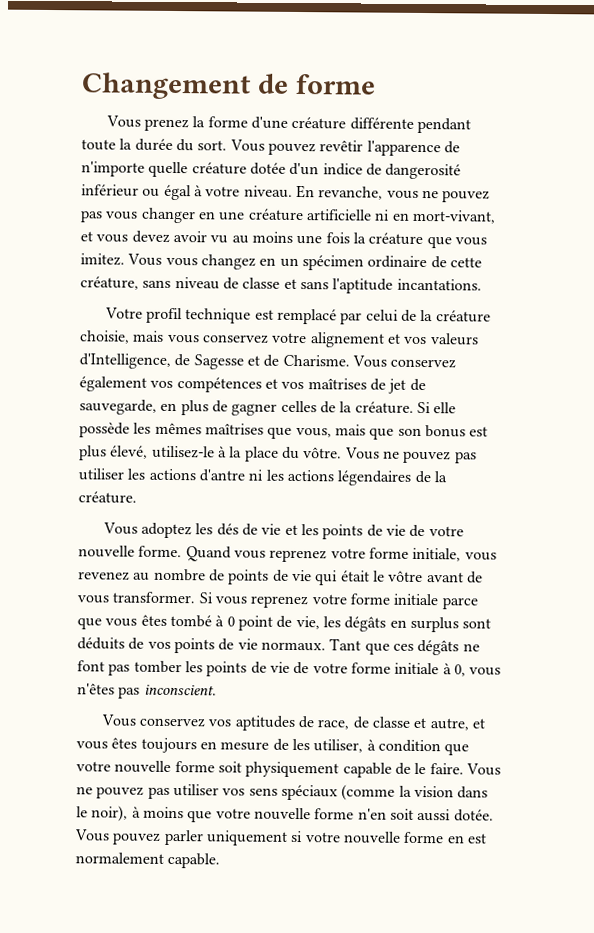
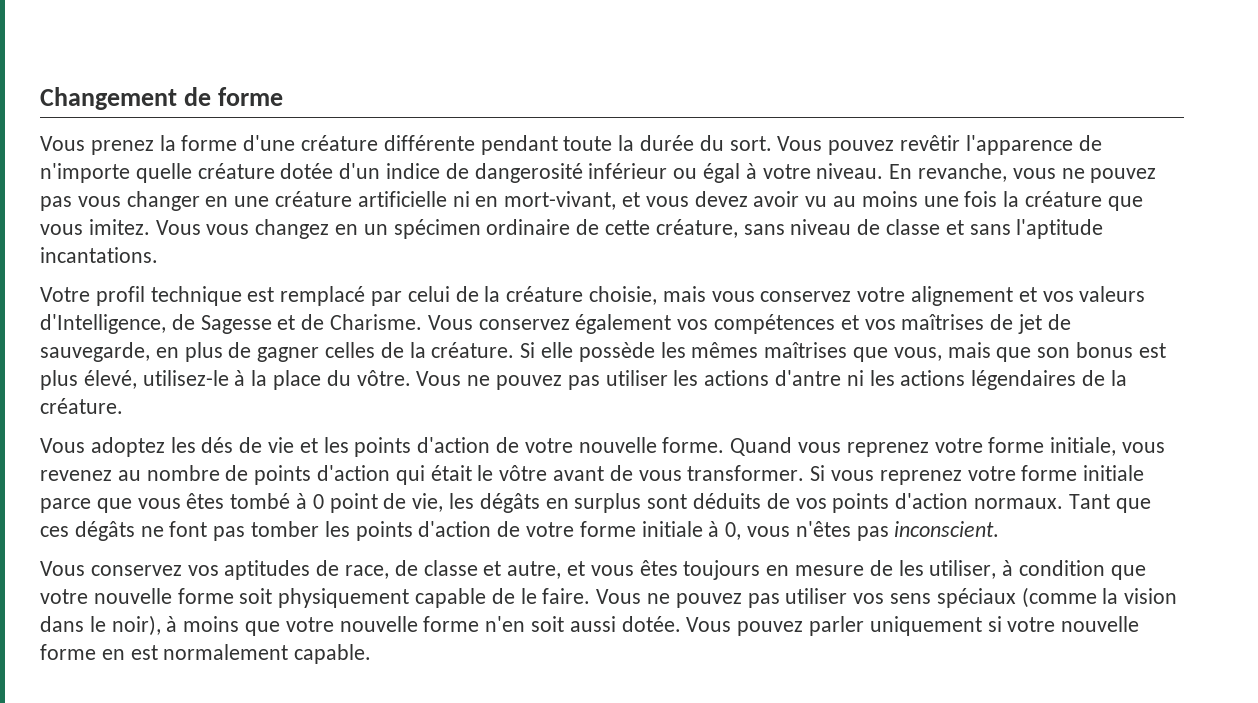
[366,524,406,537] de vie -> [417,437,491,453] d'action
[272,569,312,582] de vie -> [317,465,391,481] d'action
[218,638,258,651] de vie -> [895,493,969,509] d'action
[250,661,290,674] de vie -> [418,521,492,537] d'action

